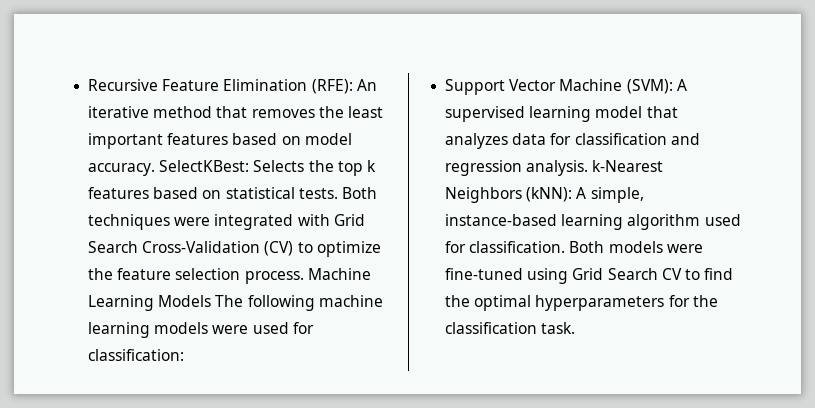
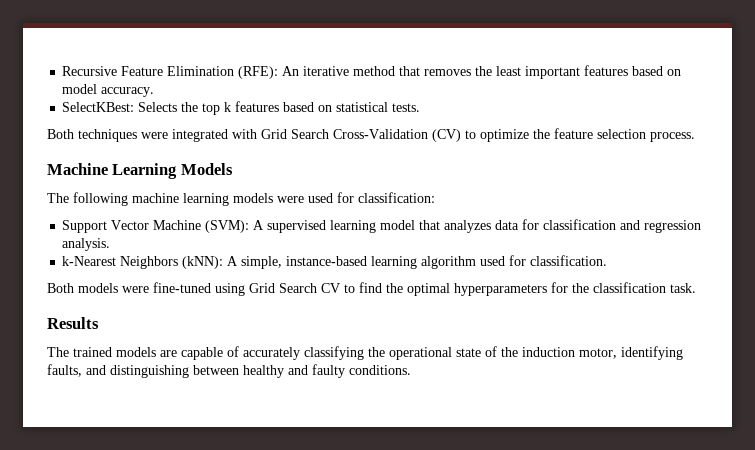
(156, 169) none -> (155, 92) //
(338, 193) none -> (421, 107) //
(304, 277) none -> (695, 137) //
(212, 301) none -> (233, 169) //
(589, 168) none -> (111, 244) //
(566, 247) none -> (608, 260) //
(576, 328) none -> [47,317,99,329] [47,346,683,360] [47,364,411,378] // Results // The trained models are capable of accurately classifying the operational state of the induction motor, identifying faults, and distinguishing between healthy and faulty conditions.

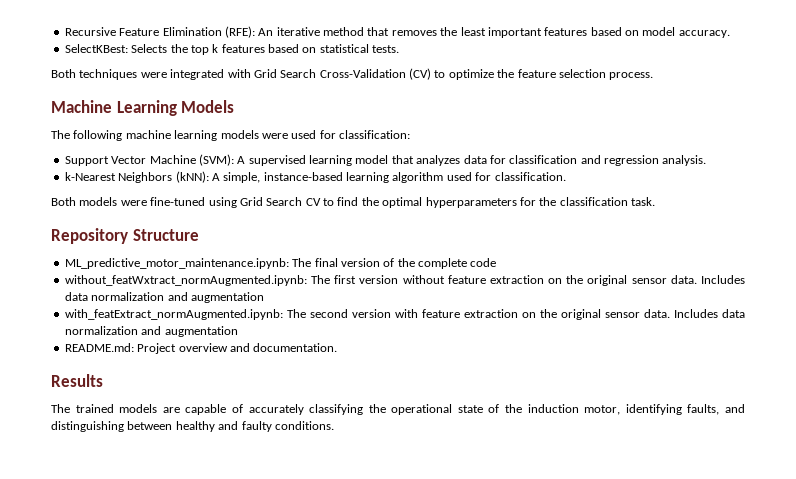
(696, 288) none -> [51,228,199,244] [64,258,497,269] [64,275,745,286] [64,292,264,303] [64,309,745,320] [64,326,238,337] [64,343,338,354] // Repository Structure // ML_predictive_motor_maintenance.ipynb: The final version of the complete code // without_featWxtract_normAugmented.ipynb: The first version without feature extraction on the original sensor data. Includes data normalization and augmentation // with_featExtract_normAugmented.ipynb: The second version with feature extraction on the original sensor data. Includes data normalization and augmentation // README.md: Project overview and documentation.

